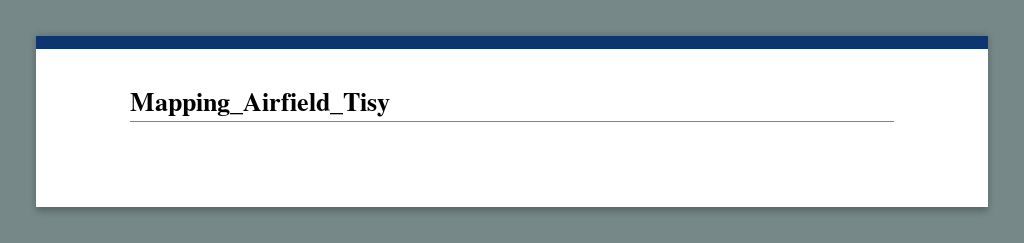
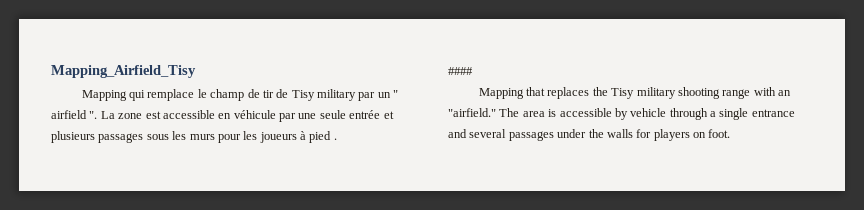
(390, 105) none -> [81,89,399,101] [51,110,394,122] [51,131,337,143] [448,67,473,75] [478,87,792,99] [448,108,795,120] [448,129,731,141] // Mapping qui remplace le champ de tir de Tisy military par un " airfield ". La zone est accessible en véhicule par une seule entrée et plusieurs passages sous les murs pour les joueurs à pied . // #### // Mapping that replaces the Tisy military shooting range with an "airfield." The area is accessible by vehicle through a single entrance and several passages under the walls for players on foot.

